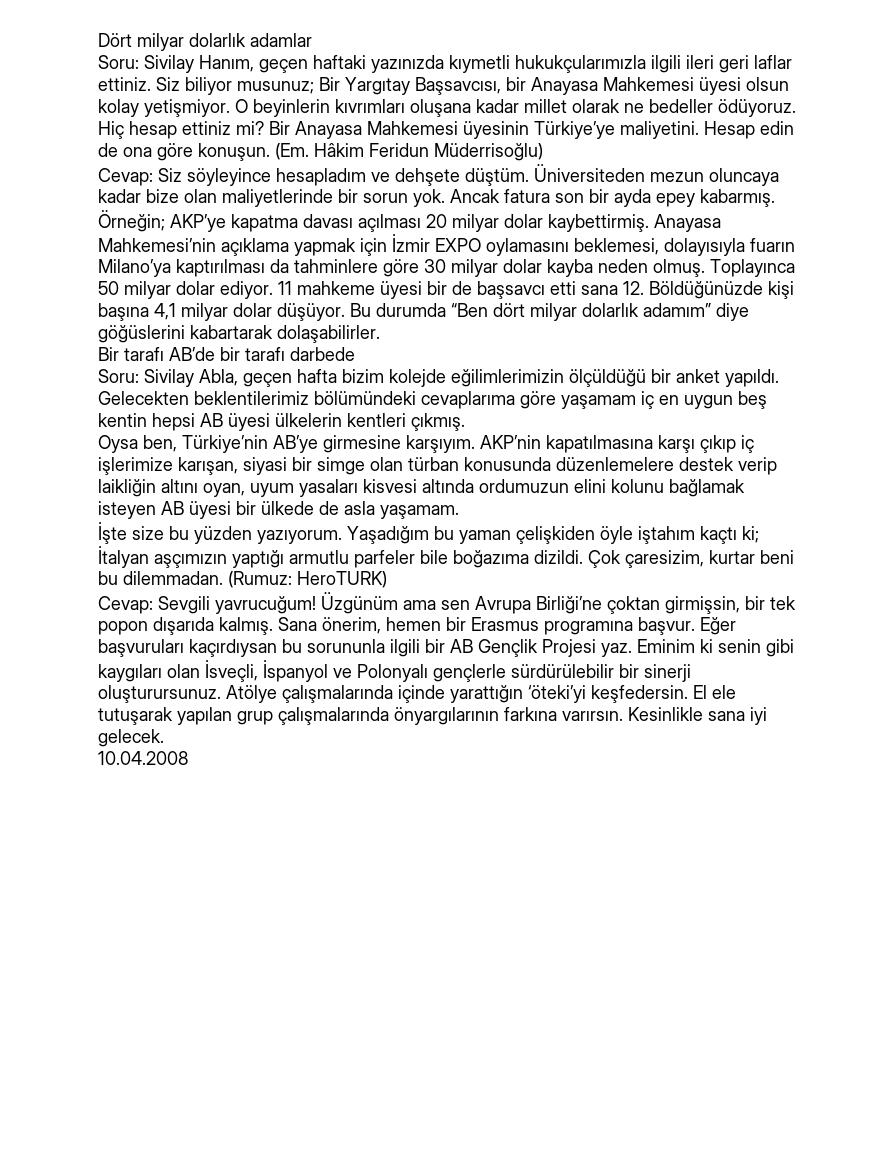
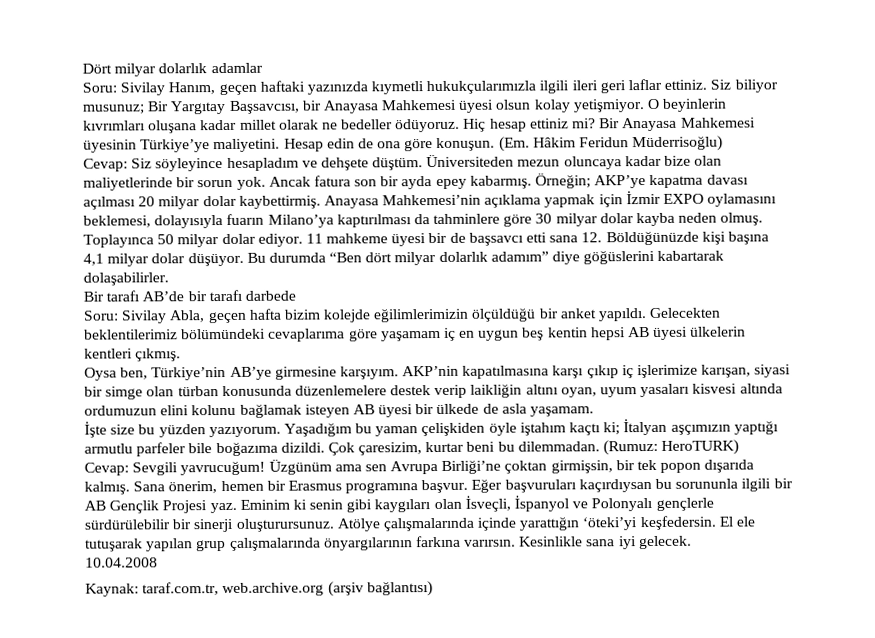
(188, 758) none -> [85,581,433,597] // Kaynak: taraf.com.tr, web.archive.org (arşiv bağlantısı)

